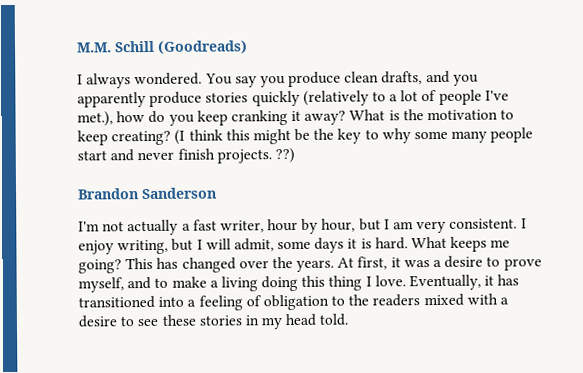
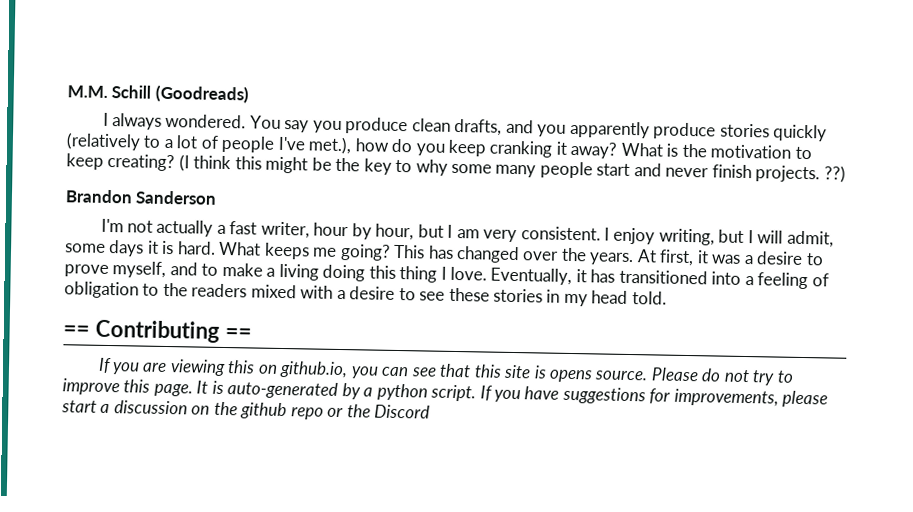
(349, 319) none -> [63,319,252,343] [97,357,794,386] [62,378,829,408] [61,400,431,420] // == Contributing == // If you are viewing this on github.io, you can see that this site is opens source. Please do not try to improve this page. It is auto-generated by a python script. If you have suggestions for improvements, please start a discussion on the github repo or the Discord

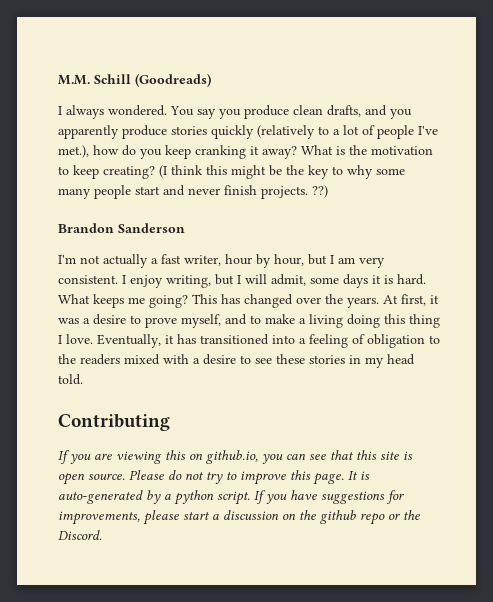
[63,325,90,337] == -> (83, 379) none
[224,328,252,340] == -> (170, 422) none
[548,369,593,383] opens -> [58,473,85,485] open
[374,404,431,419] Discord -> [58,530,102,540] Discord.

